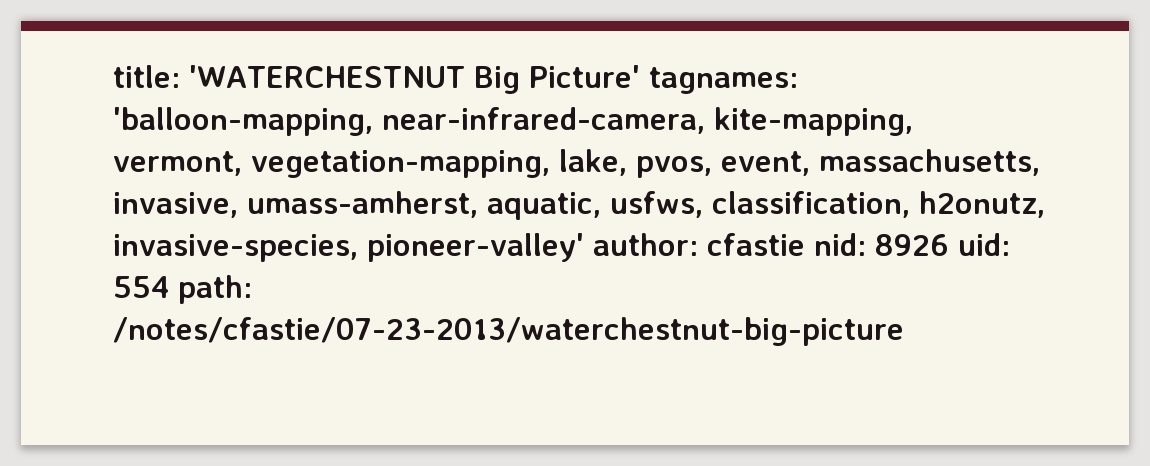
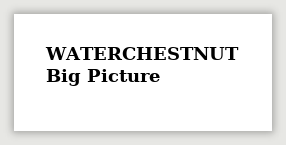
[113,65,798,94] [113,107,913,136] [113,149,1040,178] [113,191,1045,220] [113,233,1010,262] [113,275,252,304] [113,317,904,346] title: 'WATERCHESTNUT Big Picture' tagnames: 'balloon-mapping, near-infrared-camera, kite-mapping, vermont, vegetation-mapping, lake, pvos, event, massachusetts, invasive, umass-amherst, aquatic, usfws, classification, h2onutz, invasive-species, pioneer-valley' author: cfastie nid: 8926 uid: 554 path: /notes/cfastie/07-23-2013/waterchestnut-big-picture -> [45,47,239,60] [46,69,160,86] WATERCHESTNUT Big Picture

